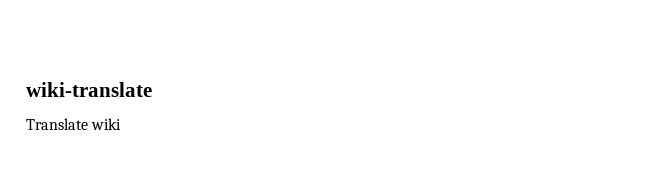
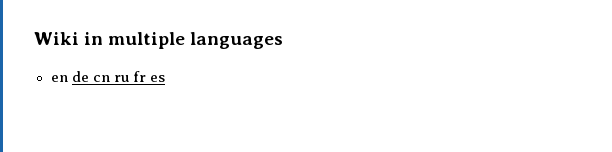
[26,82,152,97] [26,118,122,130] wiki-translate // Translate wiki -> [34,32,284,49] [50,71,165,82] Wiki in multiple languages // en de cn ru fr es

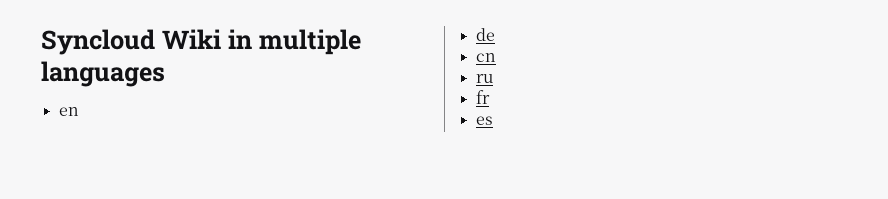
(34, 38) none -> [41,29,155,55] Syncloud
(68, 78) none -> (79, 111) //
(89, 76) none -> (495, 34) //
(110, 78) none -> (496, 57) //
(129, 78) none -> (493, 78) //
(146, 76) none -> (490, 97) //

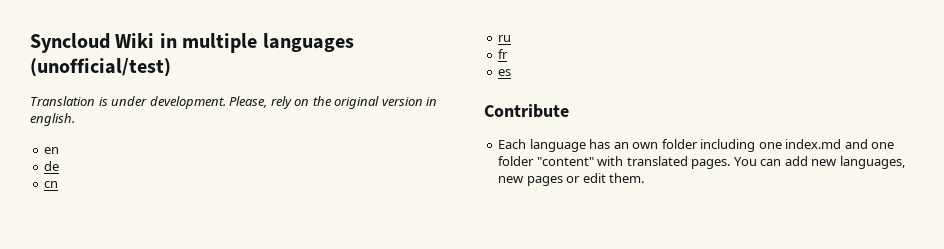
(165, 74) none -> [30,58,171,77] [30,96,438,109] [30,113,75,126] (unofficial/test) // Translation is under development. Please, rely on the original version in english.
(493, 120) none -> [484,104,569,118] [498,139,895,152] [498,156,905,169] [498,173,645,186] // Contribute // Each language has an own folder including one index.md and one folder "content" with translated pages. You can add new languages, new pages or edit them.

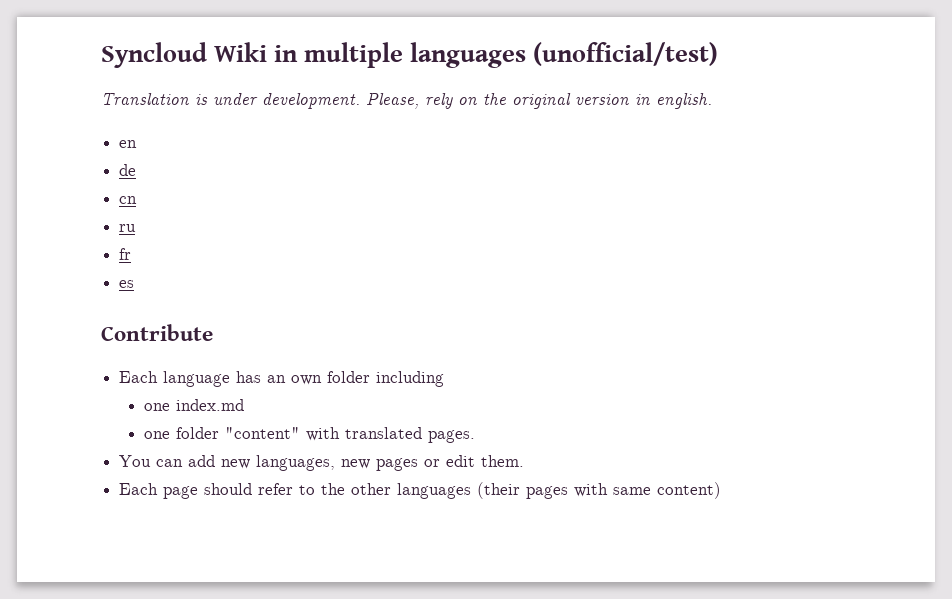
(756, 145) none -> (445, 379) //
[844,139,868,149] and -> (245, 405) //
(731, 164) none -> (476, 436) //
(645, 178) none -> [119,482,722,499] // Each page should refer to the other languages (their pages with same content)

